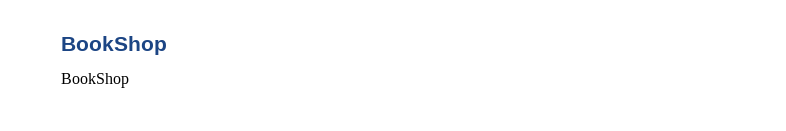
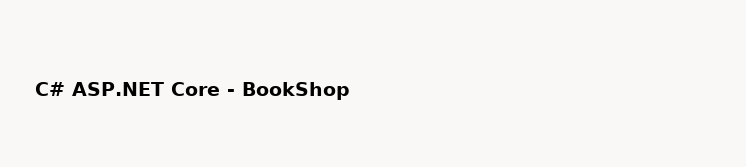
[61,36,167,55] [61,73,129,88] BookShop // BookShop -> [35,82,350,100] C# ASP.NET Core - BookShop

